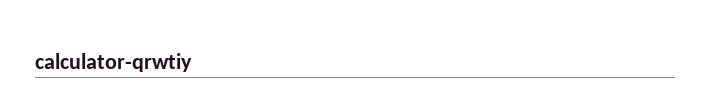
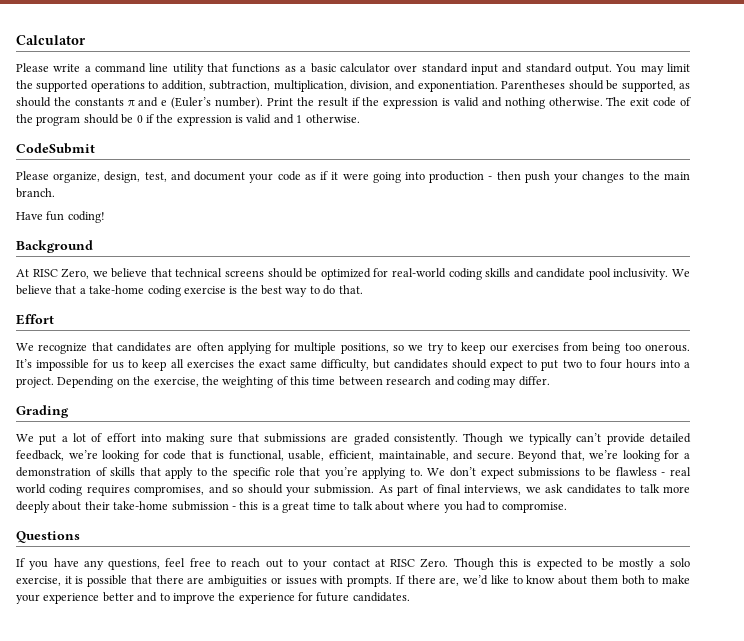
[35,53,192,72] calculator-qrwtiy -> [16,35,86,45] [16,63,691,75] [16,80,691,92] [16,97,692,109] [16,114,360,126] [16,143,95,154] [16,171,691,183] [16,188,55,198] [16,211,105,223] [16,240,93,253] [16,268,690,280] [16,285,363,297] [16,314,54,325] [16,342,690,354] [16,359,690,371] [16,376,550,388] [16,405,69,418] [16,433,691,445] [16,450,690,462] [16,467,691,479] [16,484,691,496] [16,501,567,513] [16,531,80,543] [16,558,690,570] [16,575,691,587] [16,592,410,604] Calculator // Please write a command line utility that functions as a basic calculator over standard input and standard output. You may limit the supported operations to addition, subtraction, multiplication, division, and exponentiation. Parentheses should be supported, as should the constants π and e (Euler’s number). Print the result if the expression is valid and nothing otherwise. The exit code of the program should be 0 if the expression is valid and 1 otherwise. // CodeSubmit // Please organize, design, test, and document your code as if it were going into production - then push your changes to the main branch. // Have fun coding! // Background // At RISC Zero, we believe that technical screens should be optimized for real-world coding skills and candidate pool inclusivity. We believe that a take-home coding exercise is the best way to do that. // Effort // We recognize that candidates are often applying for multiple positions, so we try to keep our exercises from being too onerous. It’s impossible for us to keep all exercises the exact same difficulty, but candidates should expect to put two to four hours into a project. Depending on the exercise, the weighting of this time between research and coding may differ. // Grading // We put a lot of effort into making sure that submissions are graded consistently. Though we typically can’t provide detailed feedback, we’re looking for code that is functional, usable, efficient, maintainable, and secure. Beyond that, we’re looking for a demonstration of skills that apply to the specific role that you’re applying to. We don’t expect submissions to be flawless - real world coding requires compromises, and so should your submission. As part of final interviews, we ask candidates to talk more deeply about their take-home submission - this is a great time to talk about where you had to compromise. // Questions // If you have any questions, feel free to reach out to your contact at RISC Zero. Though this is expected to be mostly a solo exercise, it is possible that there are ambiguities or issues with prompts. If there are, we’d like to know about them both to make your experience better and to improve the experience for future candidates.

